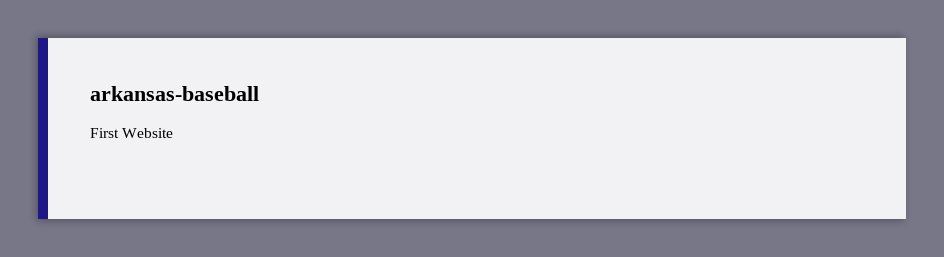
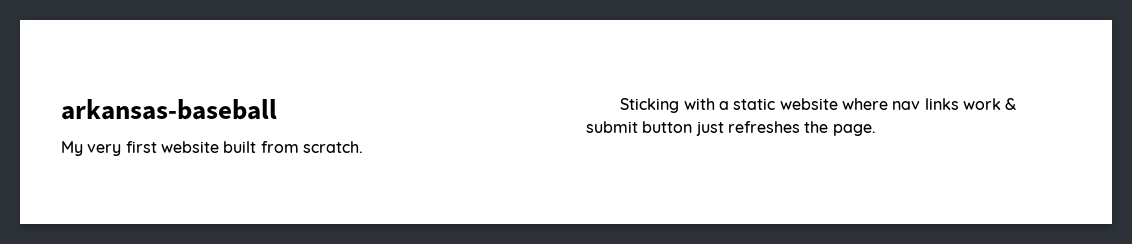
[90,128,174,138] First Website -> [61,141,363,156] [620,98,1017,113] [586,121,876,136] My very first website built from scratch. // Sticking with a static website where nav links work & submit button just refreshes the page.

